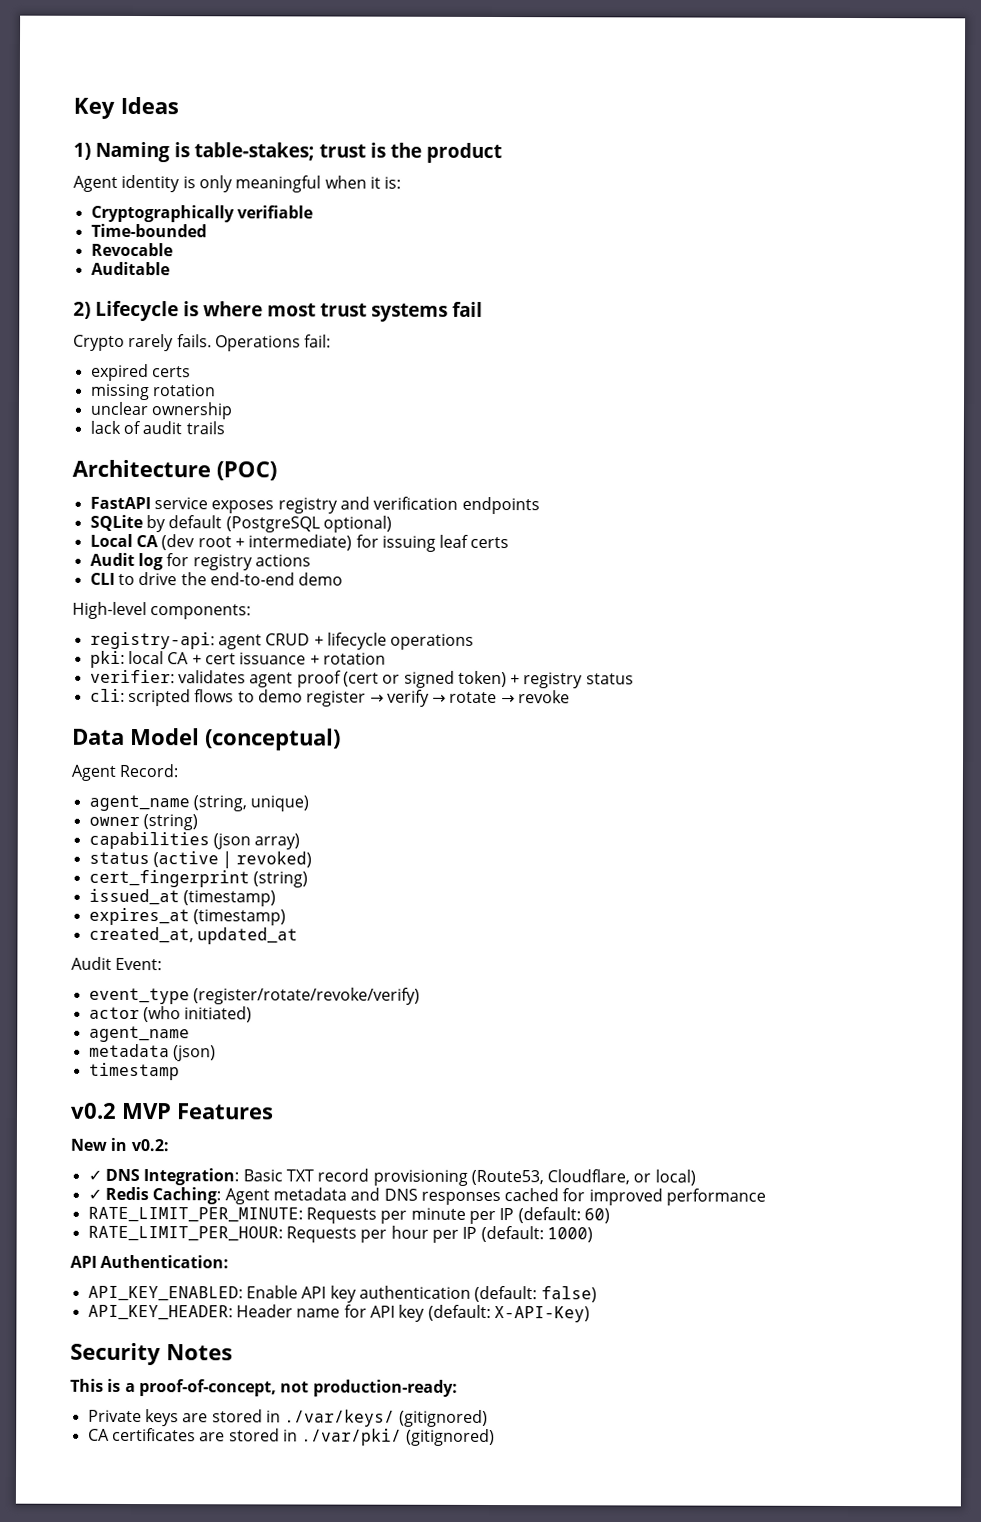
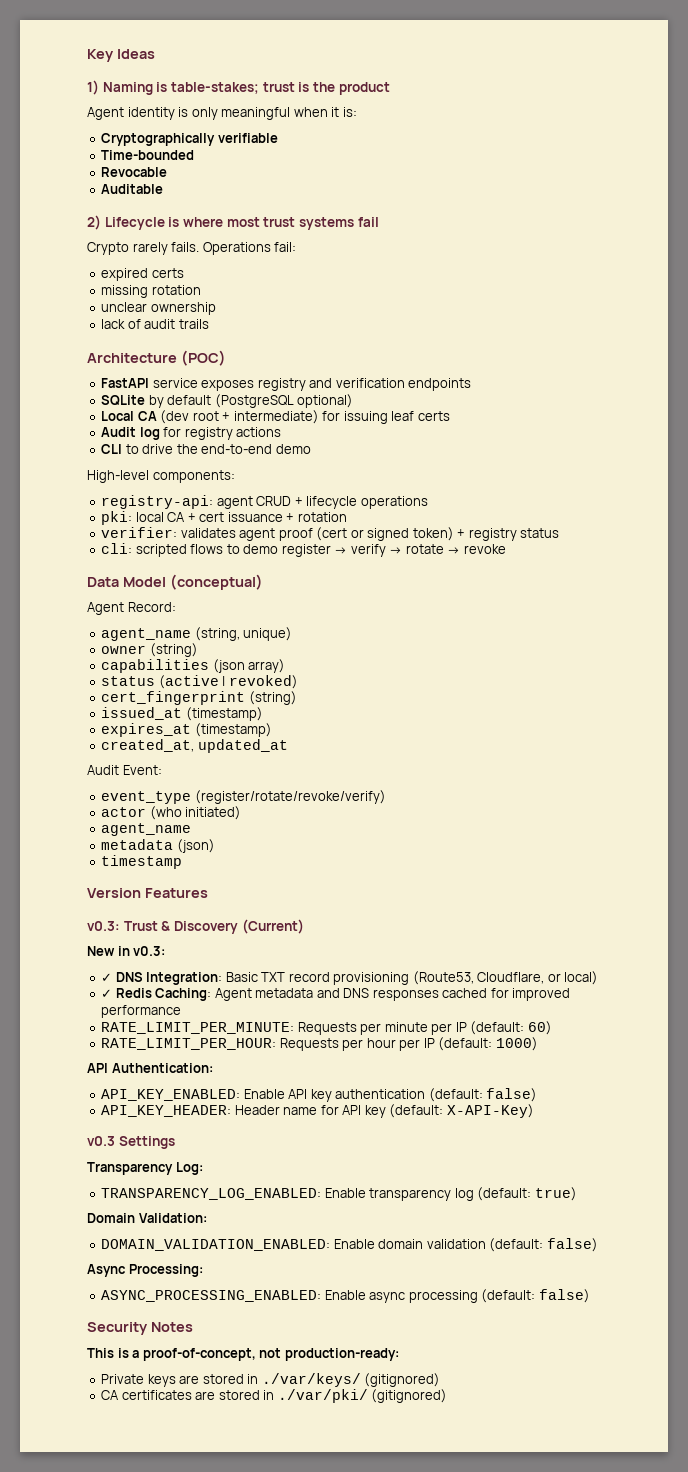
[70,1102,172,1120] v0.2 MVP -> [87,888,141,898] Version
(274, 1111) none -> [87,919,304,934] // v0.3: Trust & Discovery (Current)
[130,1138,169,1152] v0.2: -> [133,946,166,956] v0.3:
(590, 1314) none -> [87,1136,175,1149] [87,1162,203,1175] [101,1187,577,1201] [87,1213,207,1223] [101,1238,598,1252] [87,1264,203,1277] [101,1289,590,1303] // v0.3 Settings // Transparency Log: // TRANSPARENCY_LOG_ENABLED: Enable transparency log (default: true) // Domain Validation: // DOMAIN_VALIDATION_ENABLED: Enable domain validation (default: false) // Async Processing: // ASYNC_PROCESSING_ENABLED: Enable async processing (default: false)

